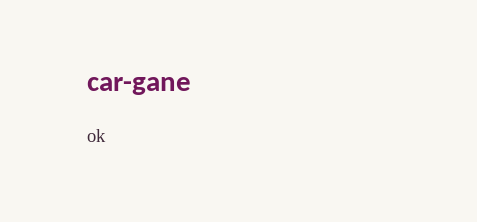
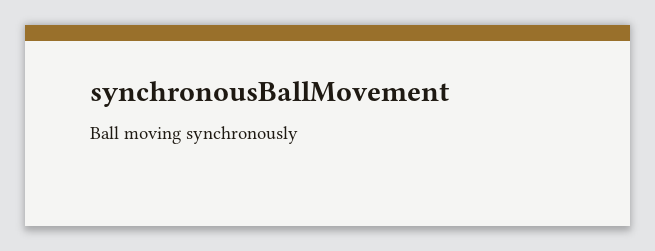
[87,77,191,95] [87,129,106,142] car-gane // ok -> [90,81,449,107] [90,126,298,144] synchronousBallMovement // Ball moving synchronously

